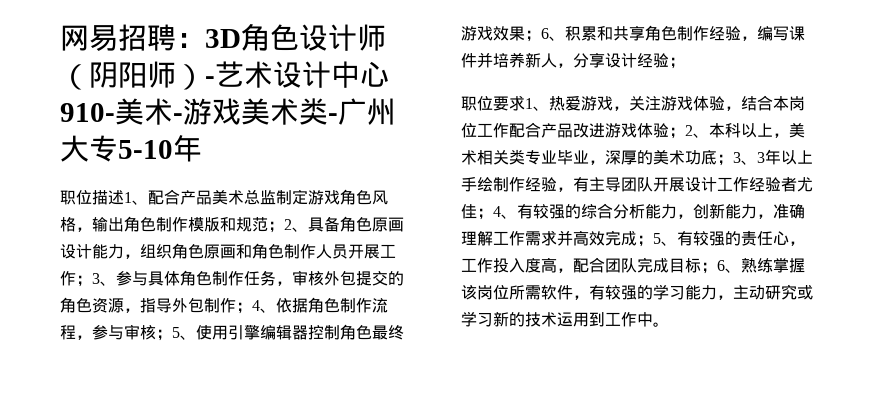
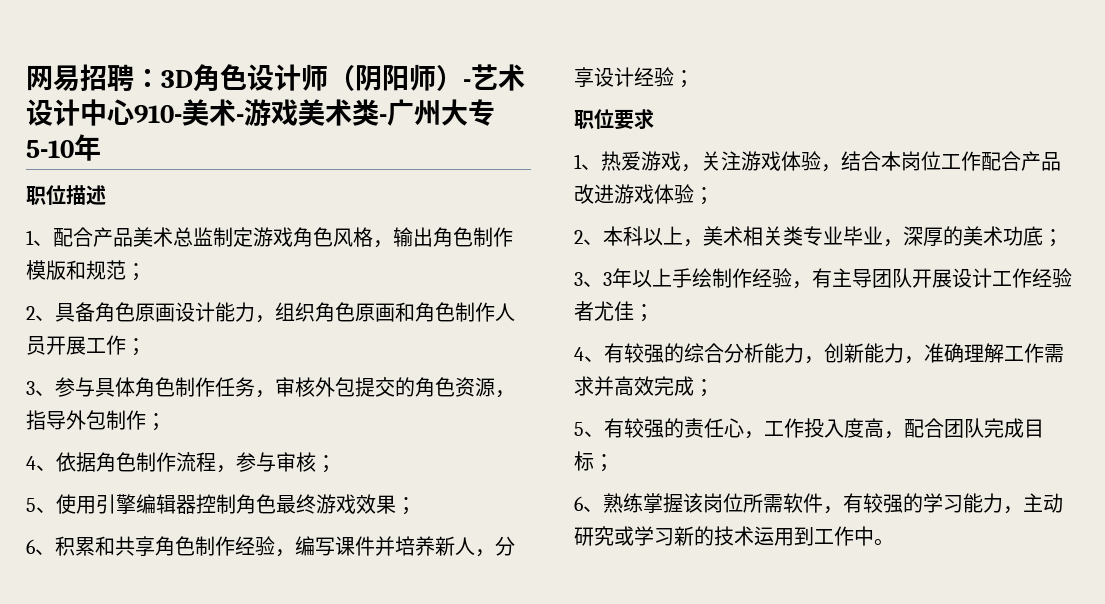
(124, 197) none -> (106, 195) //
(284, 227) none -> (146, 272) //
(92, 281) none -> (146, 347) //
(252, 308) none -> (166, 422) //
(172, 335) none -> (336, 464) //
(541, 36) none -> (416, 506) //
(525, 103) none -> (654, 119) //
(685, 133) none -> (714, 196) //
(733, 160) none -> (1063, 238) //
(493, 214) none -> (654, 313) //
(653, 241) none -> (714, 388) //
(717, 268) none -> (614, 463) //

